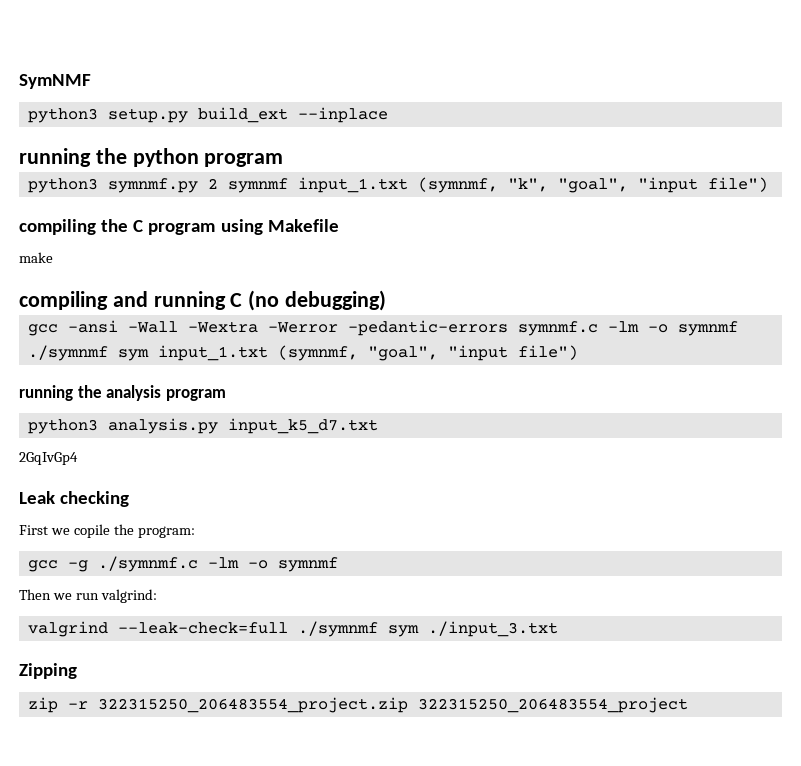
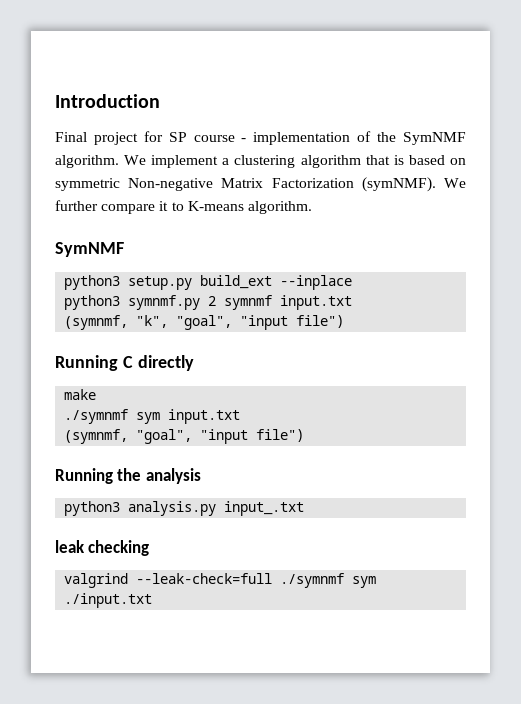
(19, 81) none -> [55,94,160,108] [55,131,467,145] [55,155,466,168] [55,177,466,192] [55,200,312,214] Introduction // Final project for SP course - implementation of the SymNMF algorithm. We implement a clustering algorithm that is based on symmetric Non-negative Matrix Factorization (symNMF). We further compare it to K-means algorithm. //
[19,148,284,167] // running the python program -> (353, 282) none
[297,177,408,193] input_1.txt -> [280,295,353,310] input.txt //
[19,219,339,235] [19,252,53,263] [19,290,387,311] [27,320,738,336] [27,345,268,361] compiling the C program using Makefile // make // compiling and running C (no debugging) // gcc -ansi -Wall -Wextra -Werror -pedantic-errors symnmf.c -lm -o symnmf ./symnmf sym input_1.txt -> [55,355,194,371] [64,389,97,400] [64,409,241,424] Running C directly // make // ./symnmf sym input.txt //
[19,385,73,401] running -> [55,468,113,484] Running
[165,389,226,401] program -> (201, 476) none
[227,418,378,434] [19,452,78,465] [19,491,130,507] [19,524,195,538] [27,556,338,572] [19,589,157,603] [27,621,558,637] [19,663,77,679] [27,697,688,713] input_k5_d7.txt // 2GqIvGp4 // Leak checking // First we copile the program: // gcc -g ./symnmf.c -lm -o symnmf // Then we run valgrind: // valgrind --leak-check=full ./symnmf sym ./input_3.txt // Zipping // zip -r 322315250_206483554_project.zip 322315250_206483554_project -> [224,501,305,516] [55,540,150,556] [64,573,377,588] [64,593,153,608] input_.txt // leak checking // valgrind --leak-check=full ./symnmf sym ./input.txt

